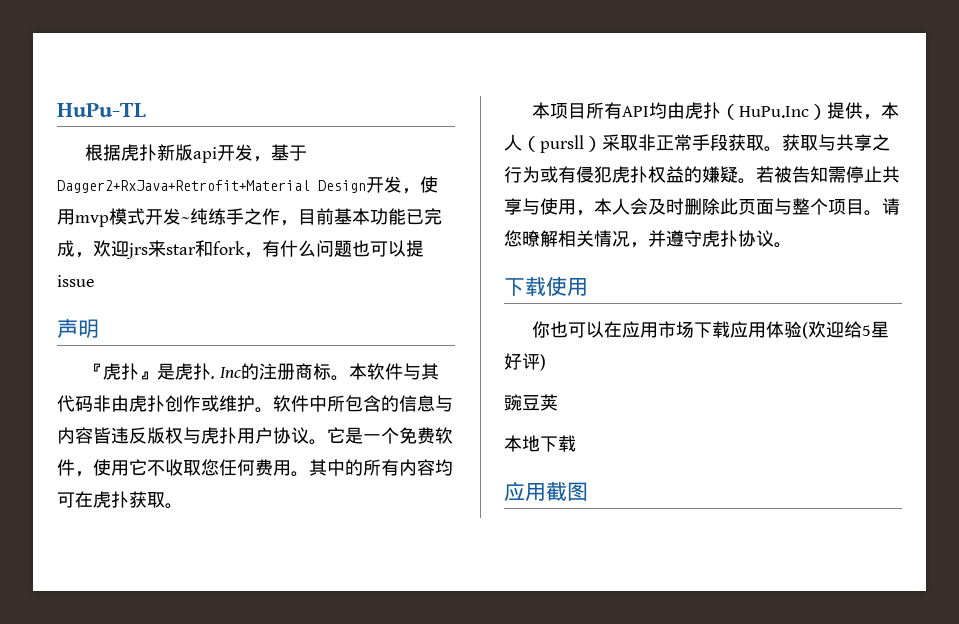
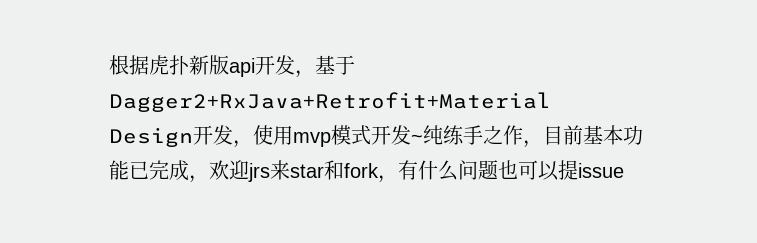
[57,103,146,117] HuPu-TL // -> (109, 65) none
[57,318,99,339] [85,363,440,381] [57,395,453,413] [57,427,453,445] [57,459,453,477] [57,491,183,509] [532,102,900,120] [504,134,890,153] [504,166,900,184] [504,198,900,216] [504,230,792,248] [504,276,588,297] [532,321,890,339] [504,353,546,371] [504,394,558,411] [504,435,576,452] [504,481,588,501] // 声明 // 『虎扑』是虎扑. Inc的注册商标。本软件与其代码非由虎扑创作或维护。软件中所包含的信息与内容皆违反版权与虎扑用户协议。它是一个免费软件，使用它不收取您任何费用。其中的所有内容均可在虎扑获取。 // 本项目所有API均由虎扑（HuPu.Inc）提供，本人（pursll）采取非正常手段获取。获取与共享之行为或有侵犯虎扑权益的嫌疑。若被告知需停止共享与使用，本人会及时删除此页面与整个项目。请您暸解相关情况，并遵守虎扑协议。 // 下载使用 // 你也可以在应用市场下载应用体验(欢迎给5星好评) // 豌豆荚 // 本地下载 // 应用截图 -> (624, 170) none

